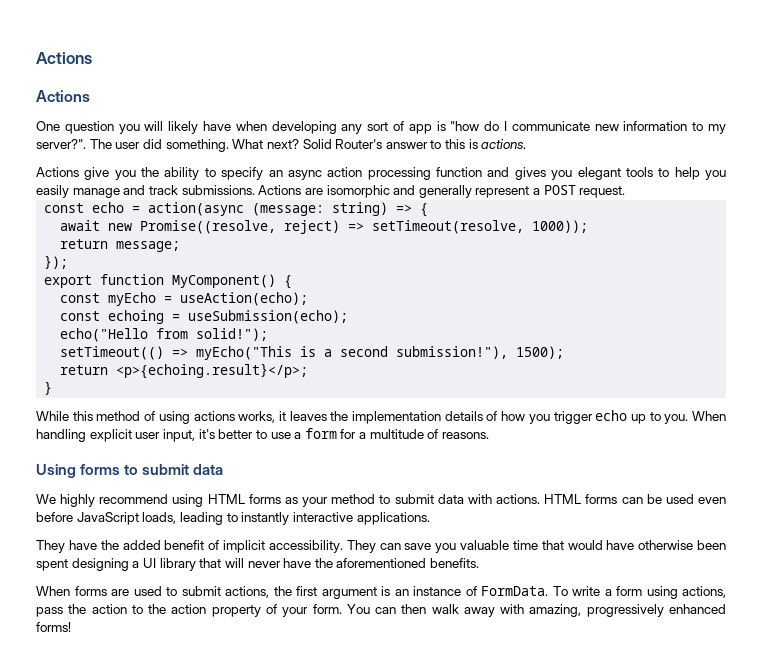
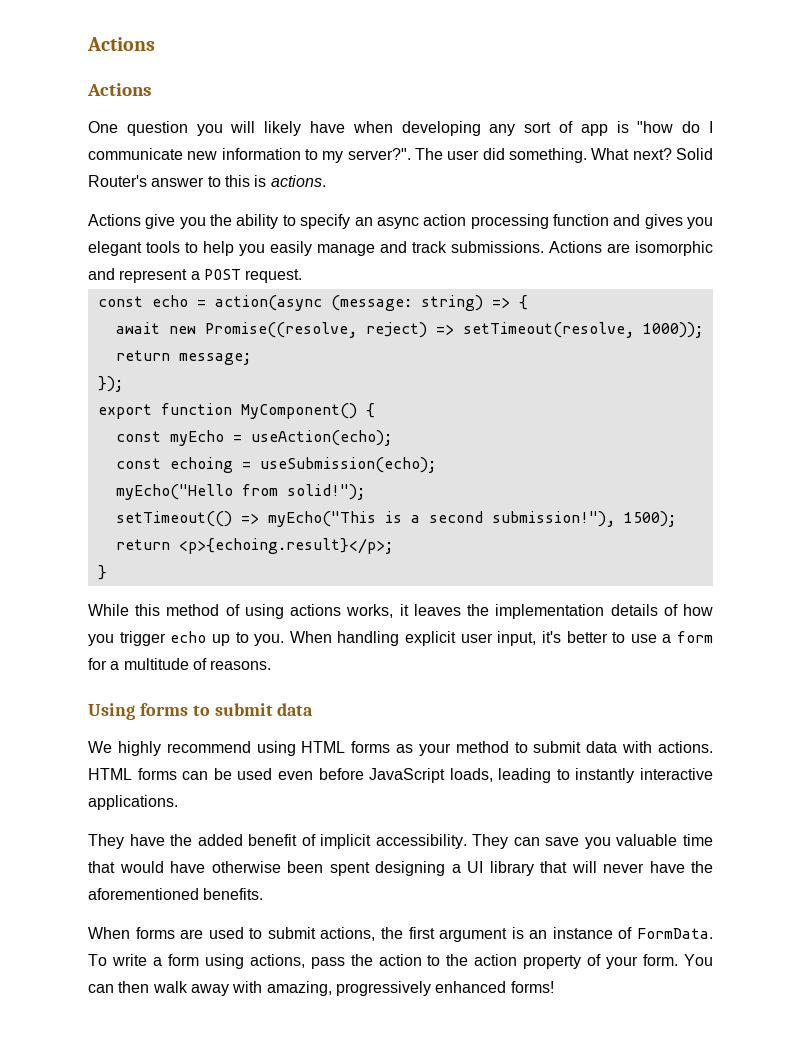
[418,185,472,198] generally -> (115, 274) none
[60,328,149,342] echo("Hello -> [115,484,233,500] myEcho("Hello

